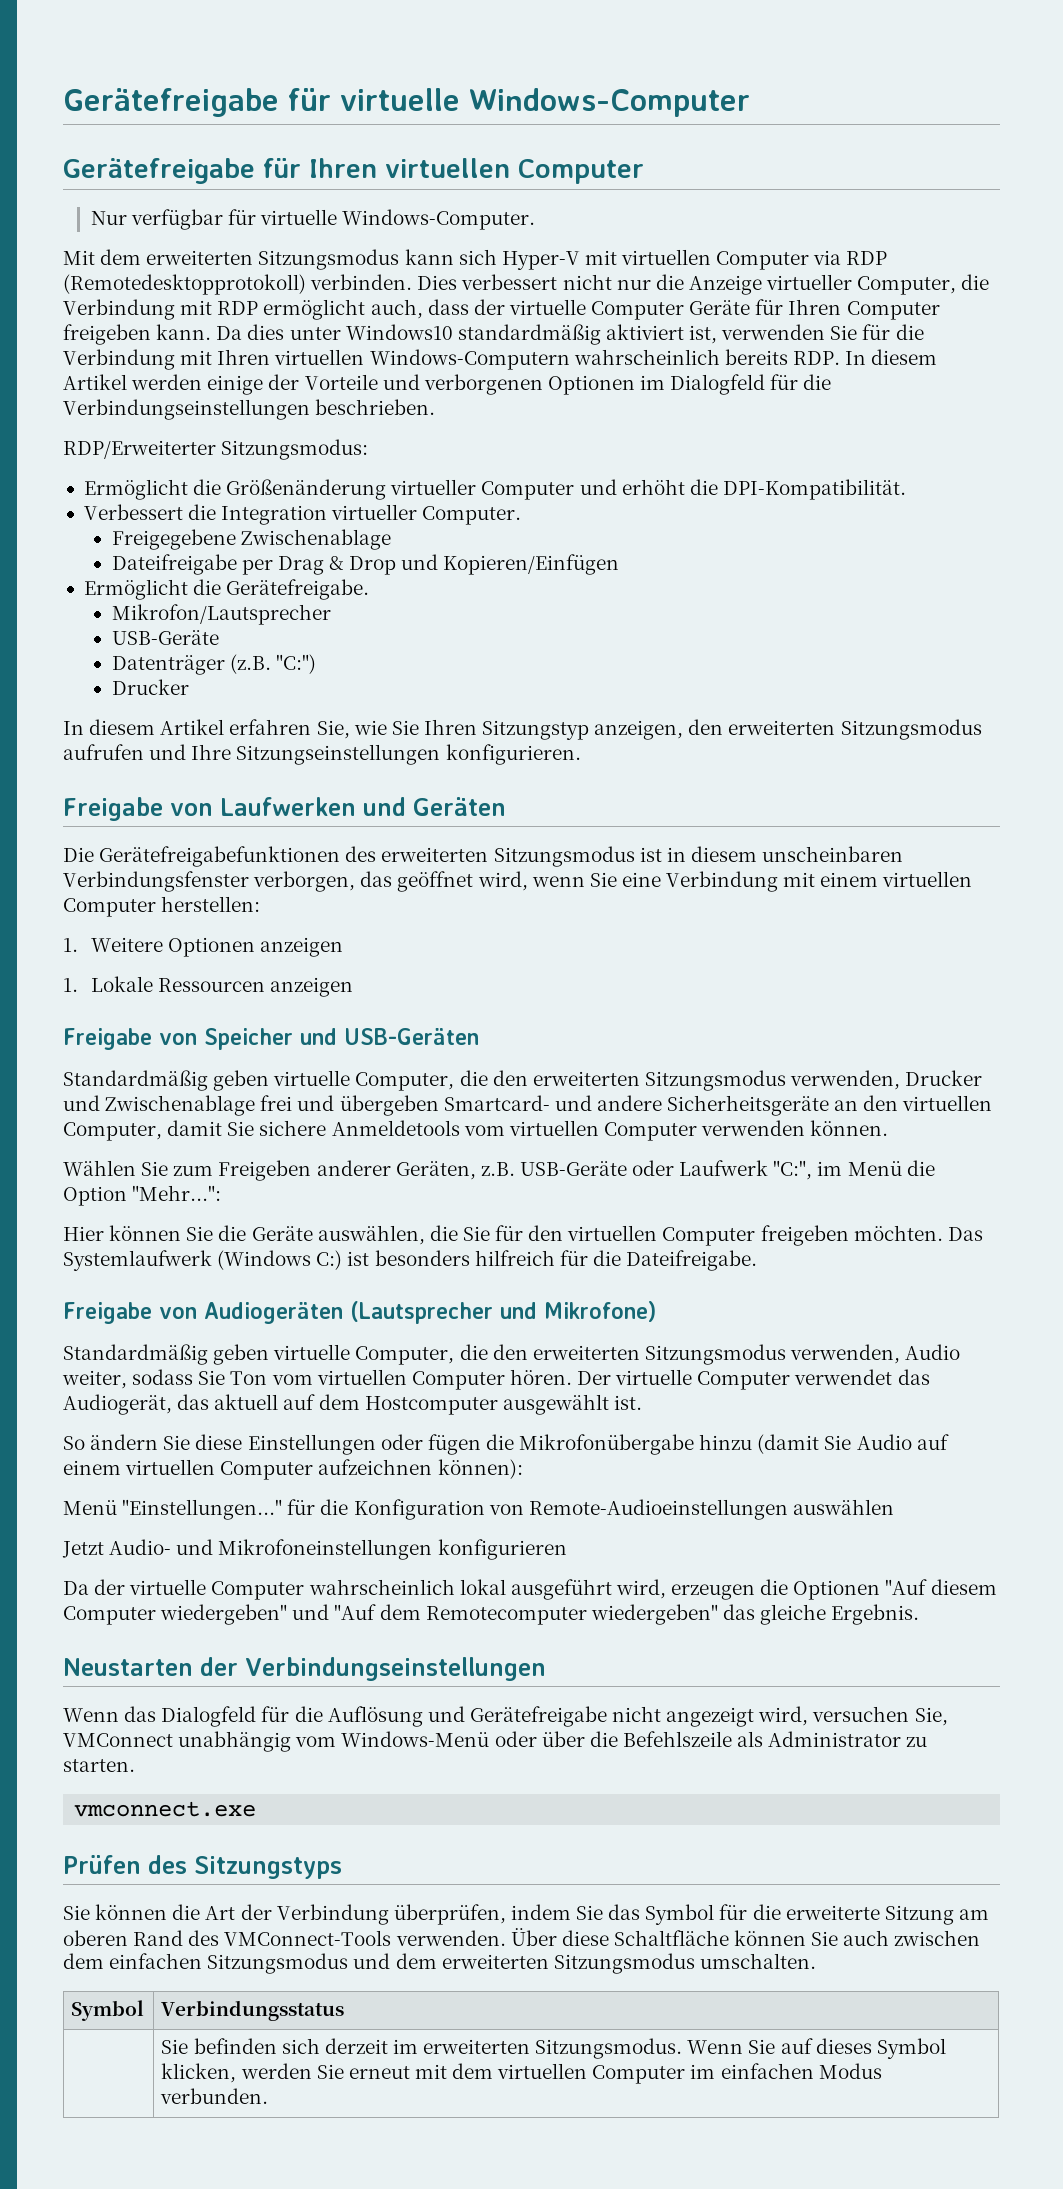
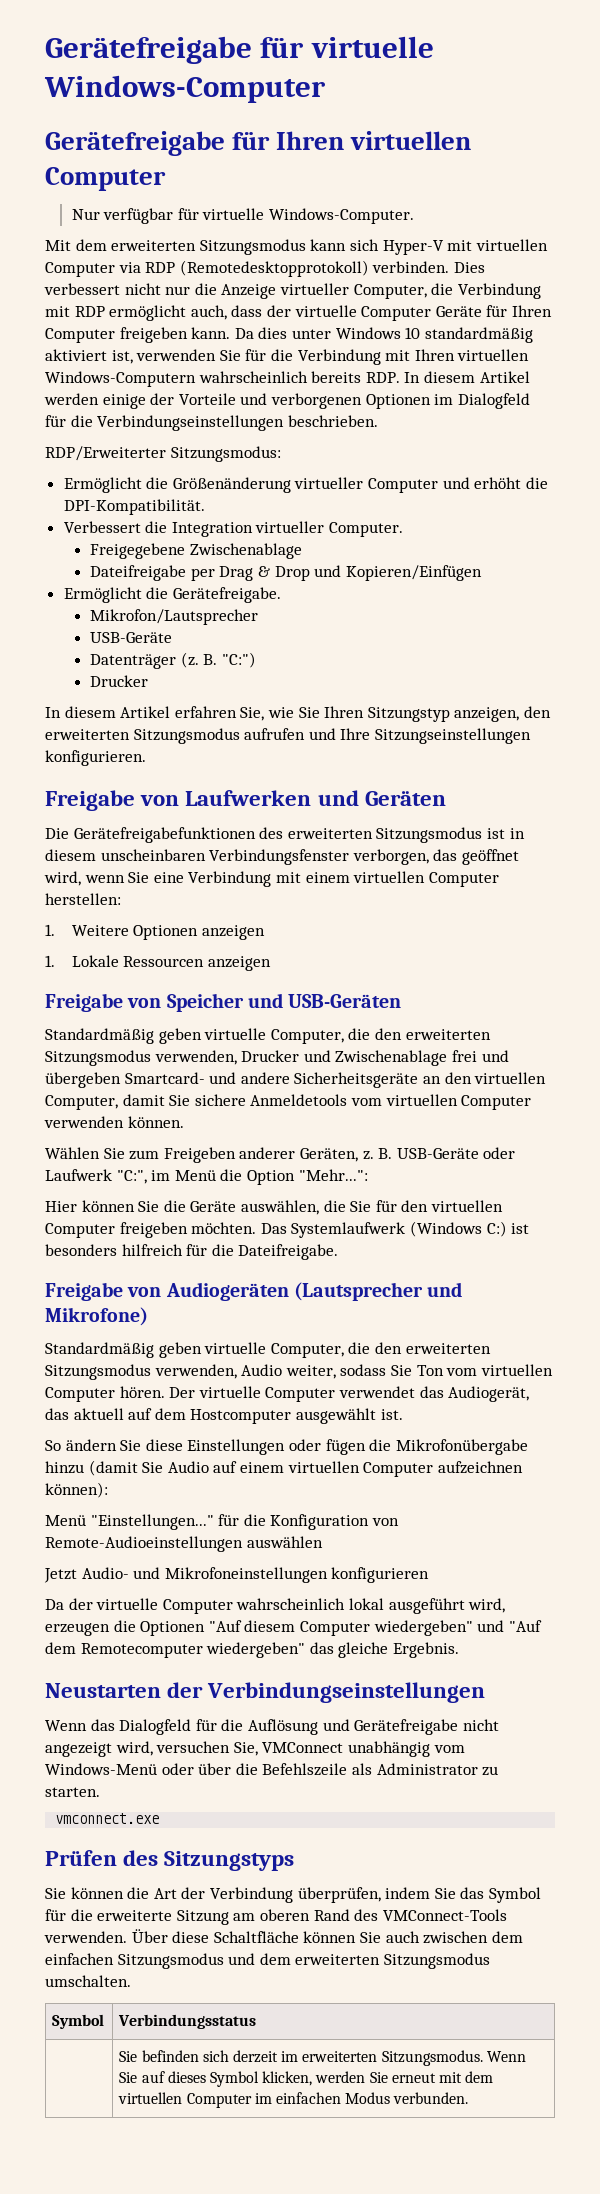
[345,324,453,340] Windows10 -> [335,327,421,339] Windows 10
[229,654,271,674] (z.B. -> [180,652,218,668] (z. B.
[480,1162,515,1176] z.B. -> [362,1148,393,1160] z. B.

